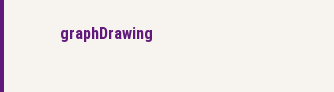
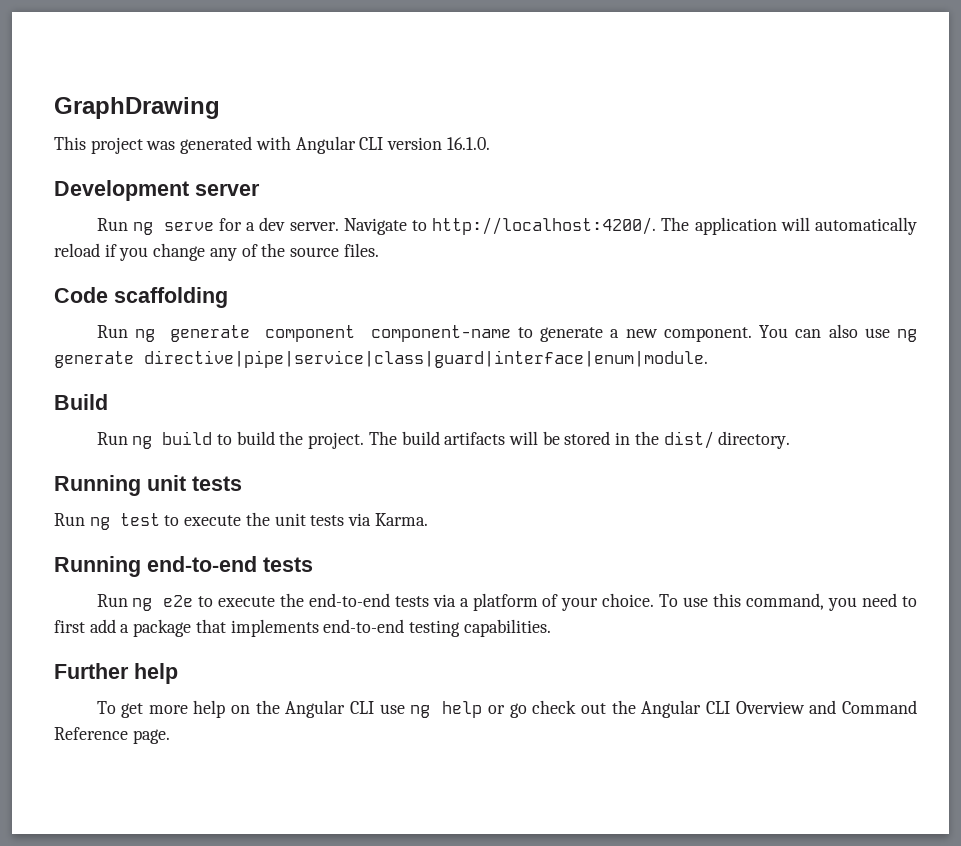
[60,27,153,42] graphDrawing -> [54,97,220,119] [54,136,490,154] [54,180,260,201] [96,217,918,235] [54,243,379,261] [54,287,228,308] [96,324,917,342] [54,350,708,368] [54,394,108,410] [96,431,791,449] [54,475,242,496] [54,512,428,530] [54,556,313,577] [96,593,918,611] [54,619,551,637] [54,663,178,684] [96,700,917,718] [54,727,170,744] GraphDrawing // This project was generated with Angular CLI version 16.1.0. // Development server // Run ng serve for a dev server. Navigate to http://localhost:4200/. The application will automatically reload if you change any of the source files. // Code scaffolding // Run ng generate component component-name to generate a new component. You can also use ng generate directive|pipe|service|class|guard|interface|enum|module. // Build // Run ng build to build the project. The build artifacts will be stored in the dist/ directory. // Running unit tests // Run ng test to execute the unit tests via Karma. // Running end-to-end tests // Run ng e2e to execute the end-to-end tests via a platform of your choice. To use this command, you need to first add a package that implements end-to-end testing capabilities. // Further help // To get more help on the Angular CLI use ng help or go check out the Angular CLI Overview and Command Reference page.

